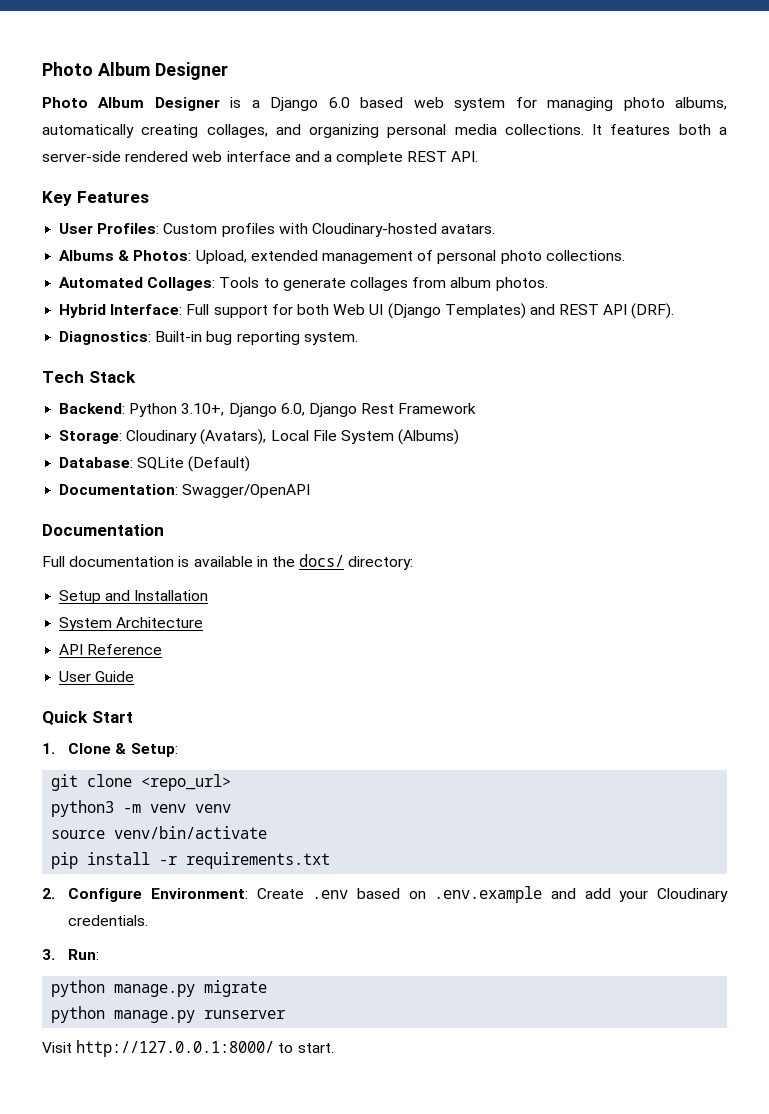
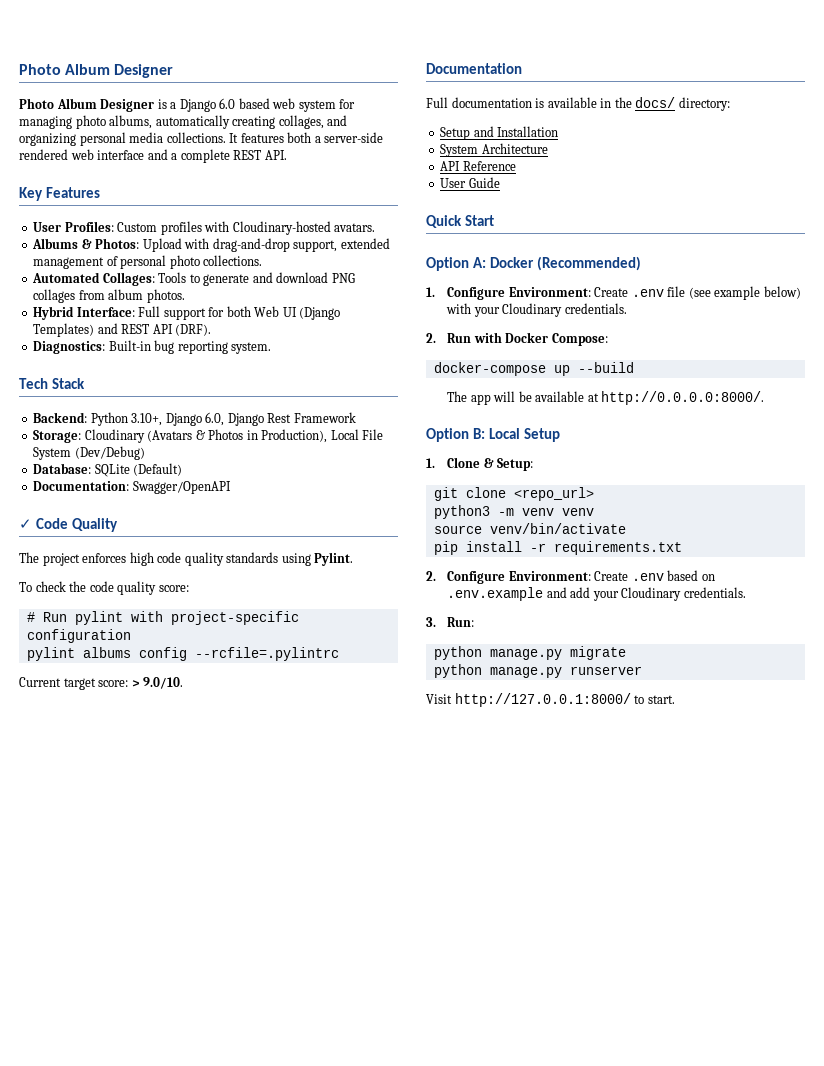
[195,250,247,264] Upload, -> [142,238,338,252] Upload with drag-and-drop support,
(346, 284) none -> [252,272,355,283] and download PNG
[200,429,267,445] (Avatars), -> [147,429,328,443] (Avatars & Photos in Production),
[398,429,460,445] (Albums) -> [74,446,145,460] (Dev/Debug)
(311, 491) none -> [19,518,119,532] [19,552,354,566] [19,581,189,595] [26,611,299,625] [26,629,131,643] [26,647,339,661] [19,677,184,690] // ✓ Code Quality // The project enforces high code quality standards using Pylint. // To check the code quality score: // # Run pylint with project-specific configuration // pylint albums config --rcfile=.pylintrc // Current target score: > 9.0/10.
(133, 717) none -> [426,256,641,271] [426,286,801,300] [446,303,627,317] [426,332,608,346] [433,362,634,376] [447,391,765,405] [426,428,560,442] // Option A: Docker (Recommended) // 1. Configure Environment: Create .env file (see example below) with your Cloudinary credentials. // 2. Run with Docker Compose: // docker-compose up --build // The app will be available at http://0.0.0.0:8000/. // Option B: Local Setup

